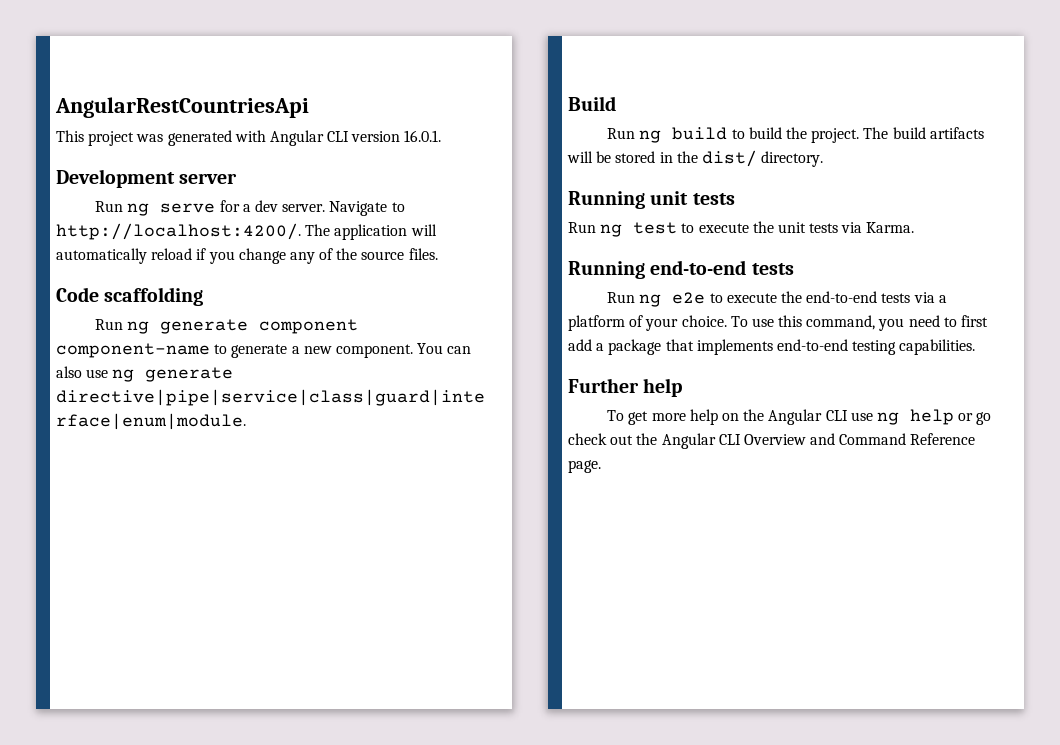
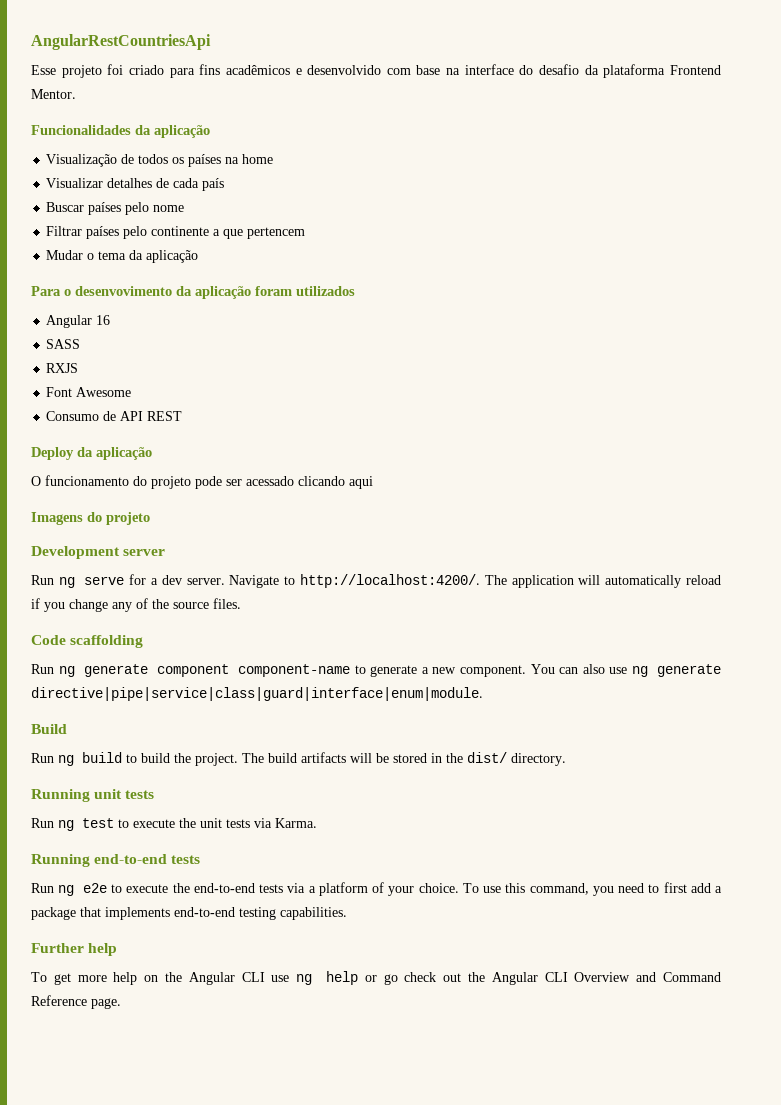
[56,130,442,146] This project was generated with Angular CLI version 16.0.1. -> [31,64,721,78] [31,89,76,99] [31,125,210,138] [46,154,274,167] [46,178,225,191] [46,202,185,215] [46,226,306,239] [46,250,199,263] [31,286,355,299] [46,315,111,328] [46,339,81,349] [46,363,79,373] [46,387,132,397] [46,411,183,421] [31,447,152,460] [31,475,373,489] [31,512,150,525] Esse projeto foi criado para fins acadêmicos e desenvolvido com base na interface do desafio da plataforma Frontend Mentor. // Funcionalidades da aplicação // Visualização de todos os países na home // Visualizar detalhes de cada país // Buscar países pelo nome // Filtrar países pelo continente a que pertencem // Mudar o tema da aplicação // Para o desenvovimento da aplicação foram utilizados // Angular 16 // SASS // RXJS // Font Awesome // Consumo de API REST // Deploy da aplicação // O funcionamento do projeto pode ser acessado clicando aqui // Imagens do projeto

